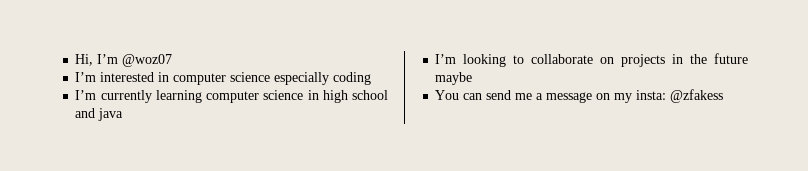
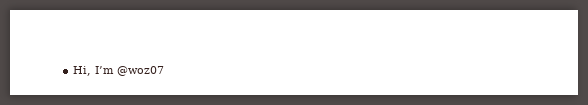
[75,72,372,85] [75,90,389,103] [75,108,124,121] [435,53,748,67] [435,72,473,85] [435,89,724,103] // I’m interested in computer science especially coding // I’m currently learning computer science in high school and java // I’m looking to collaborate on projects in the future maybe // You can send me a message on my insta: @zfakess -> (165, 71) none

